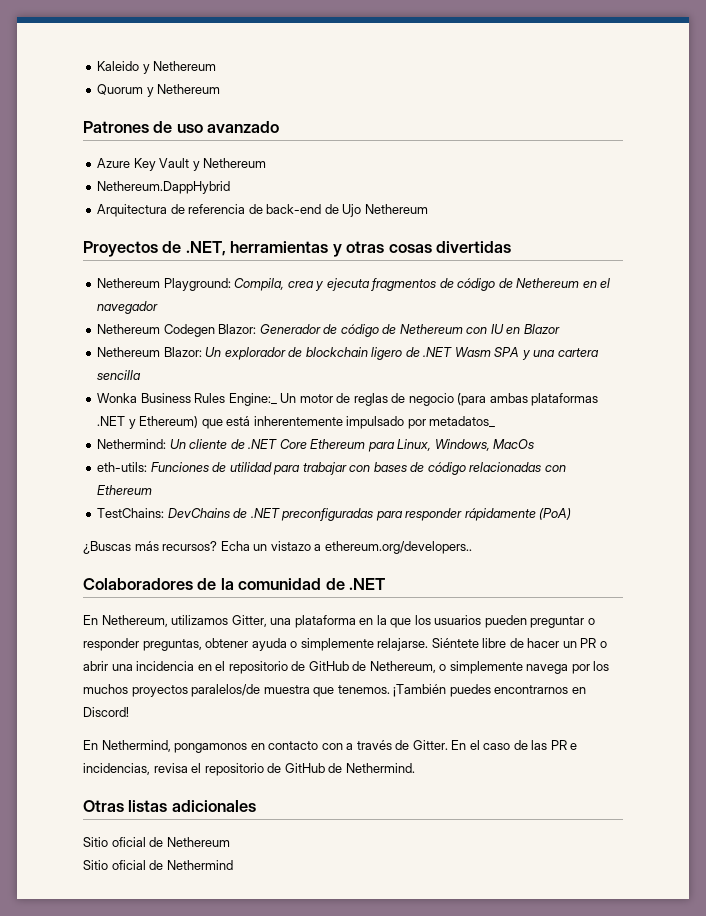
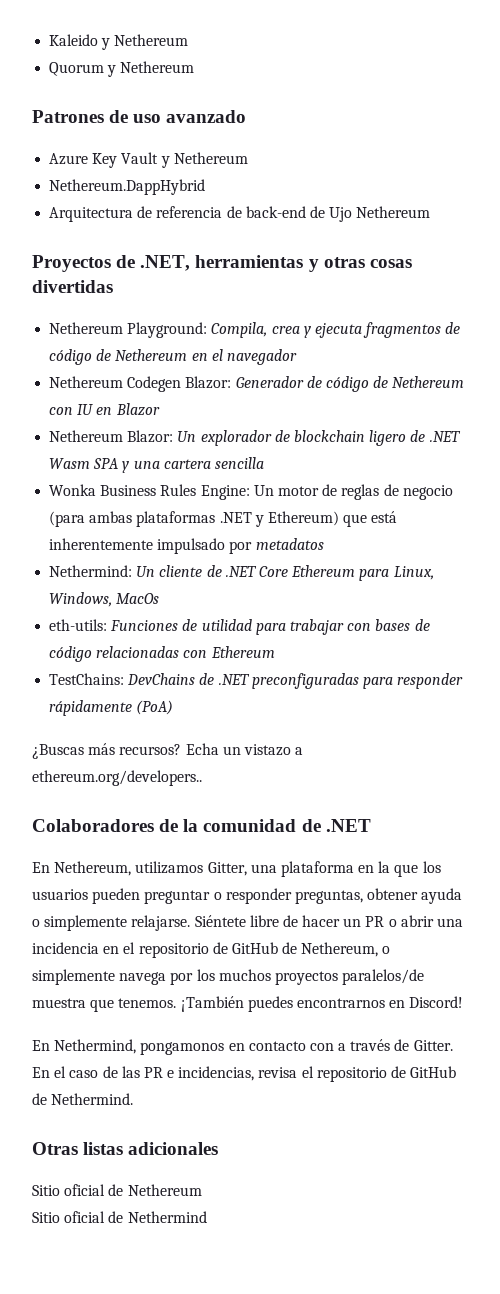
[228,393,277,406] Engine:_ -> [200,485,250,500] Engine:
[429,416,496,428] metadatos_ -> [255,538,324,550] metadatos

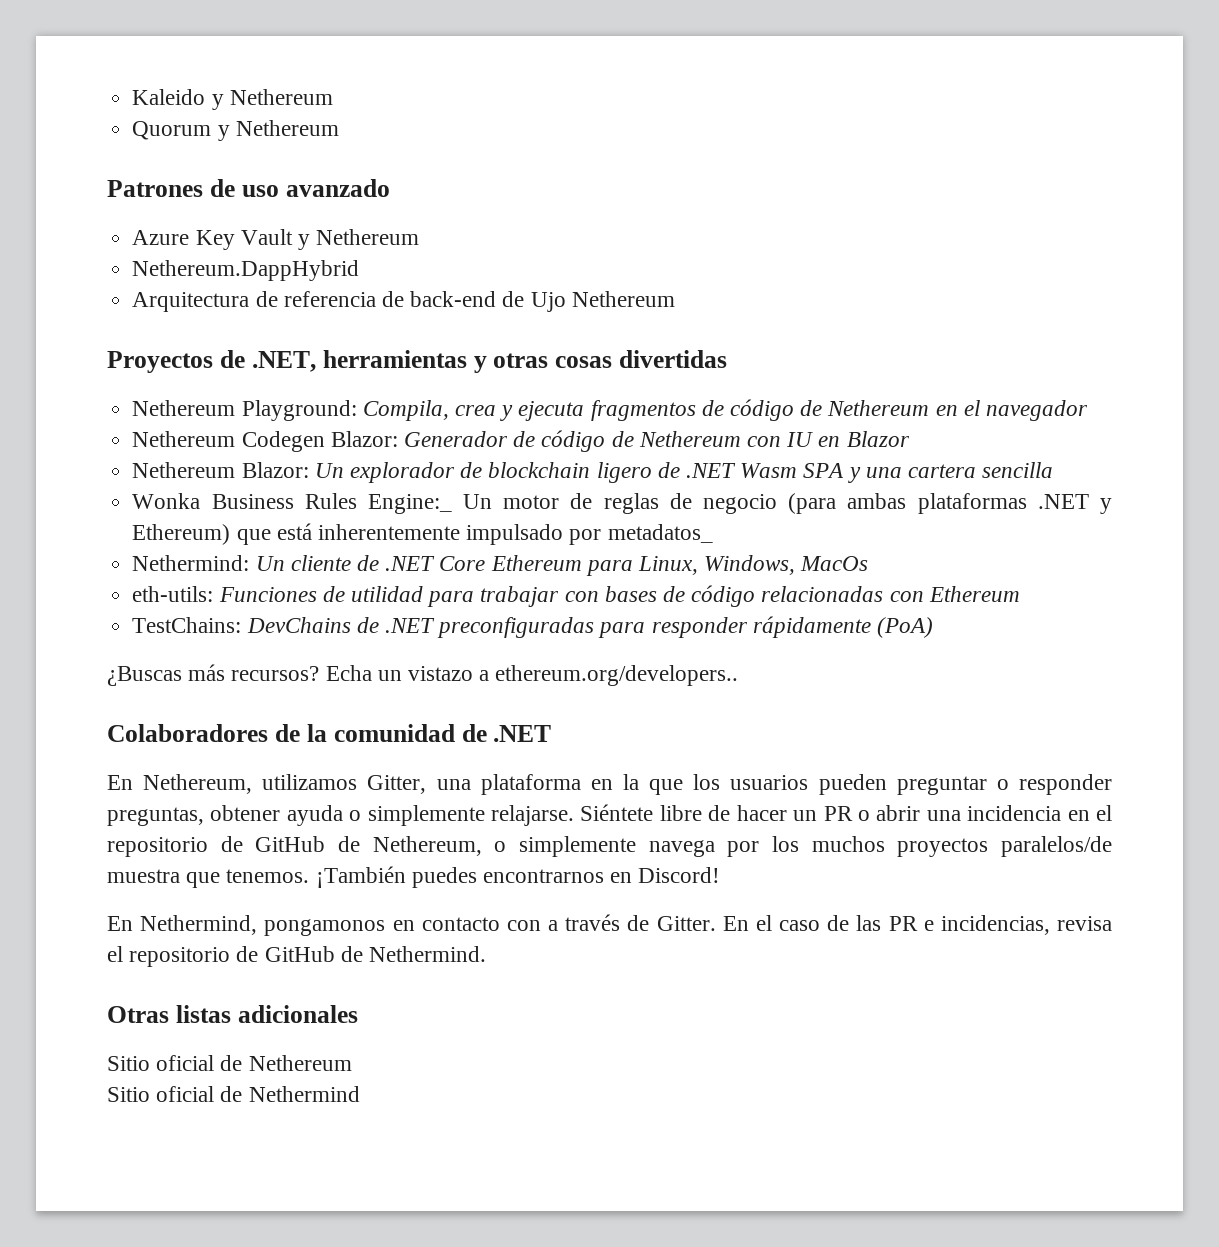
[200,485,250,500] Engine: -> [367,494,452,514] Engine:_
[255,538,324,550] metadatos -> [607,524,713,543] metadatos_

